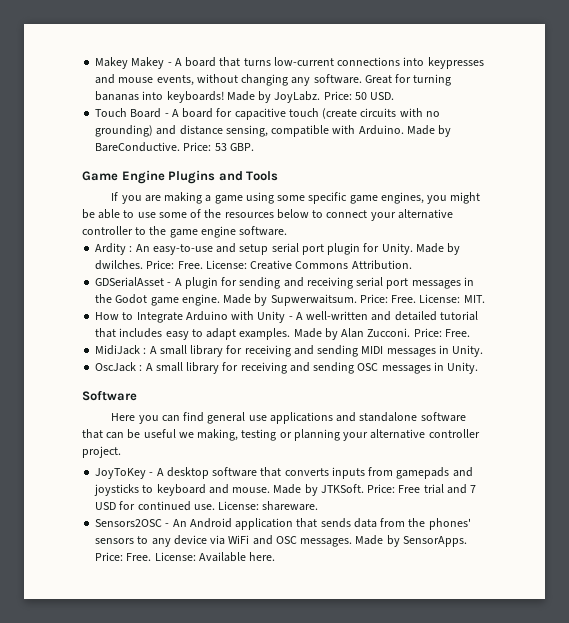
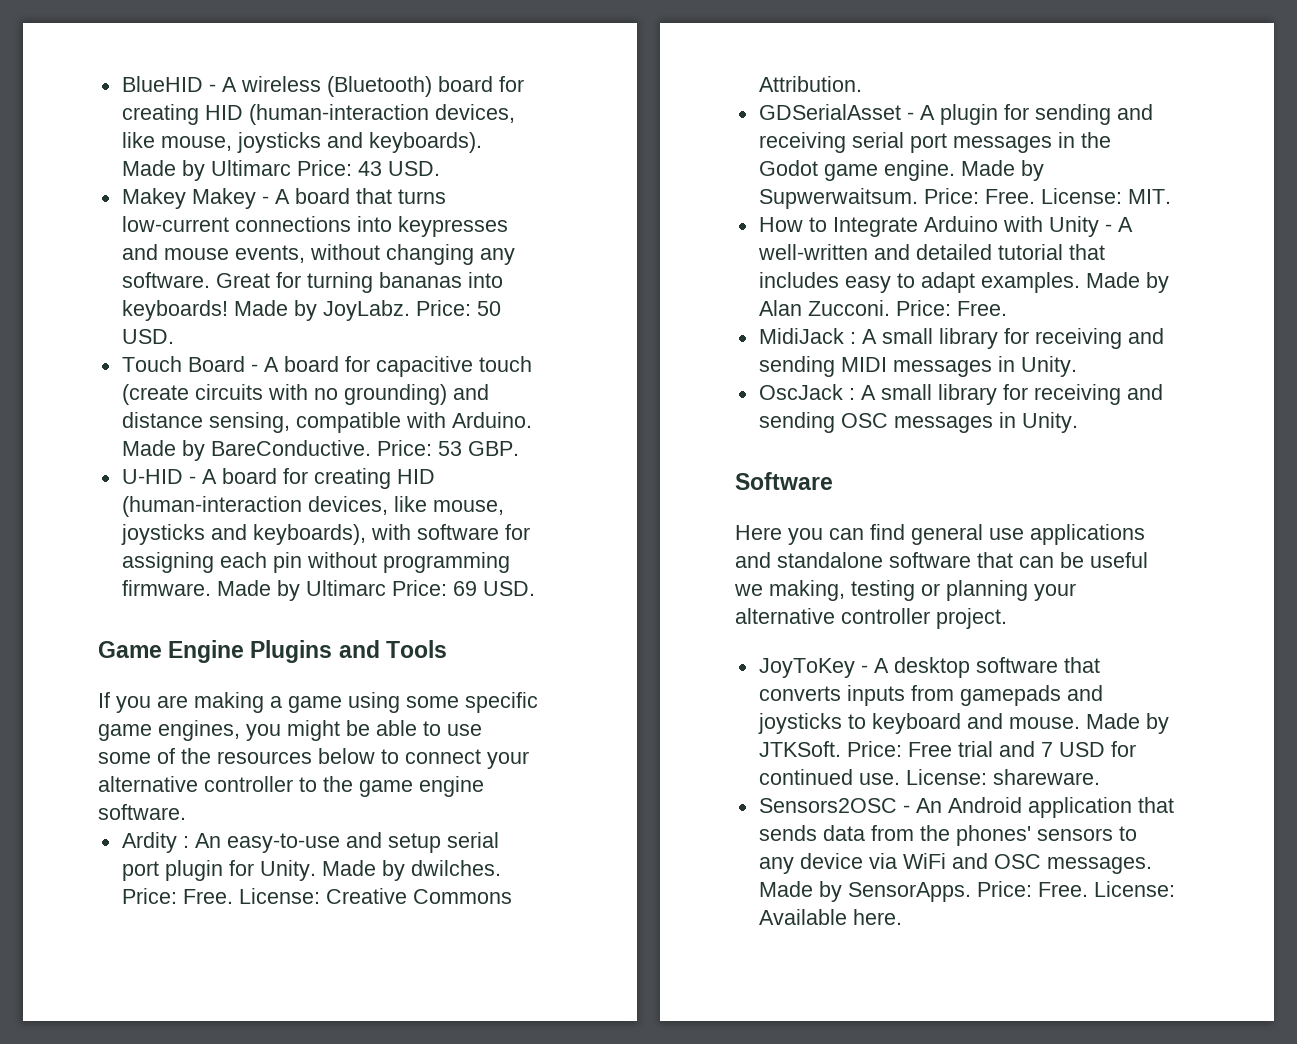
(95, 63) none -> [121,76,524,97] [121,104,515,125] [121,132,482,153] [121,160,440,181] BlueHID - A wireless (Bluetooth) board for creating HID (human-interaction devices, like mouse, joysticks and keyboards). Made by Ultimarc Price: 43 USD. //
(254, 147) none -> [121,468,435,489] [121,496,504,517] [120,524,530,545] [121,552,510,573] [121,580,535,601] // U-HID - A board for creating HID (human-interaction devices, like mouse, joysticks and keyboards), with software for assigning each pin without programming firmware. Made by Ultimarc Price: 69 USD.

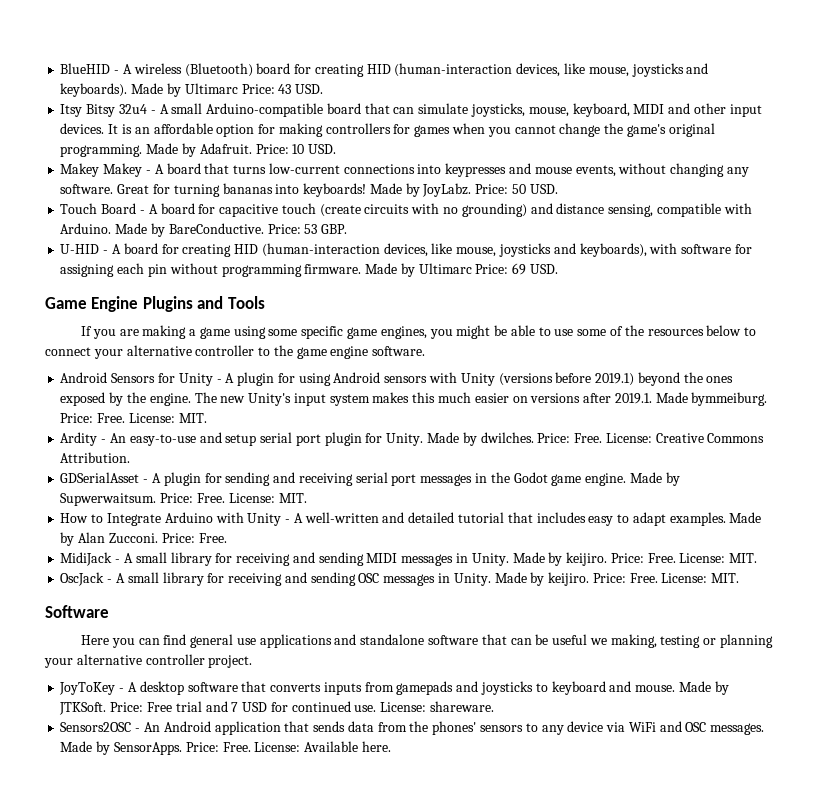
(440, 168) none -> [60,103,762,117] [60,123,715,137] [60,143,337,157] // Itsy Bitsy 32u4 - A small Arduino-compatible board that can simulate joysticks, mouse, keyboard, MIDI and other input devices. It is an affordable option for making controllers for games when you cannot change the game's original programming. Made by Adafruit. Price: 10 USD.
(186, 812) none -> [60,372,734,386] [60,392,768,406] [60,413,207,423] // Android Sensors for Unity - A plugin for using Android sensors with Unity (versions before 2019.1) beyond the ones exposed by the engine. The new Unity's input system makes this much easier on versions after 2019.1. Made bymmeiburg. Price: Free. License: MIT.
[182,836,189,848] : -> [101,439,107,443] -
[849,332,856,344] : -> [115,559,121,563] -
(1077, 366) none -> [512,552,758,566] Made by keijiro. Price: Free. License: MIT.
[848,388,855,400] : -> [107,579,113,583] -
(1078, 422) none -> [494,572,740,586] Made by keijiro. Price: Free. License: MIT.

